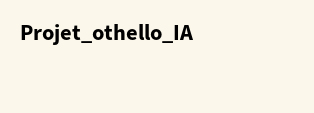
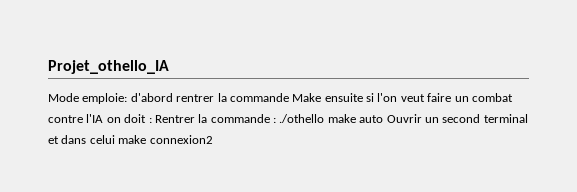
(194, 34) none -> [48,93,513,104] [48,114,528,123] [48,135,213,144] // Mode emploie: d'abord rentrer la commande Make ensuite si l'on veut faire un combat contre l'IA on doit : Rentrer la commande : ./othello make auto Ouvrir un second terminal et dans celui make connexion2

